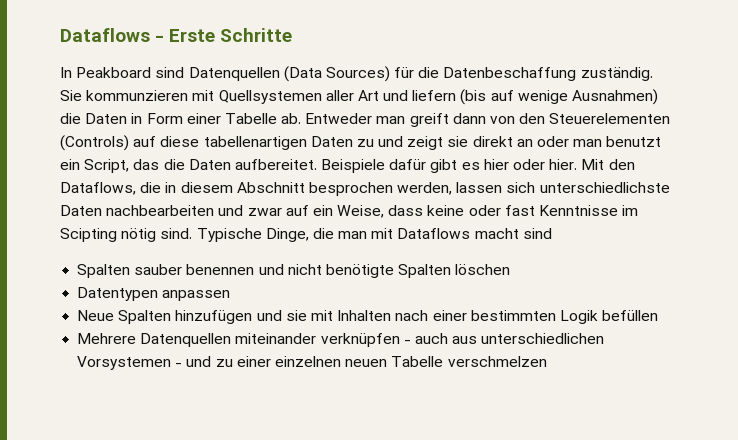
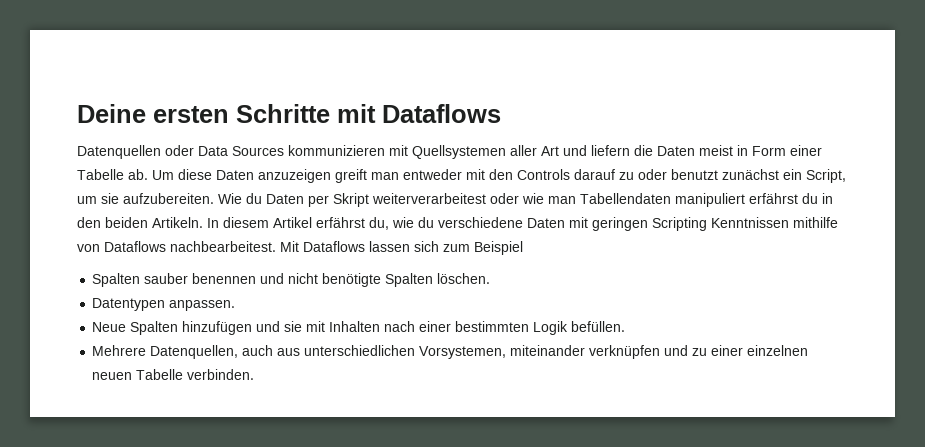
[60,28,293,42] [60,66,653,82] [60,90,189,101] Dataflows - Erste Schritte // In Peakboard sind Datenquellen (Data Sources) für die Datenbeschaffung zuständig. Sie kommunzieren -> [77,104,501,123] [77,145,385,159] Deine ersten Schritte mit Dataflows // Datenquellen oder Data Sources kommunizieren
[460,89,659,105] [60,113,128,124] (bis auf wenige Ausnahmen) die Daten -> [634,145,733,156] die Daten meist
[305,113,671,127] [60,135,662,151] [60,159,635,173] [60,182,670,196] [60,205,639,218] [60,228,552,242] Entweder man greift dann von den Steuerelementen (Controls) auf diese tabellenartigen Daten zu und zeigt sie direkt an oder man benutzt ein Script, das die Daten aufbereitet. Beispiele dafür gibt es hier oder hier. Mit den Dataflows, die in diesem Abschnitt besprochen werden, lassen sich unterschiedlichste Daten nachbearbeiten und zwar auf ein Weise, dass keine oder fast Kenntnisse im Scipting nötig sind. Typische Dinge, die man mit Dataflows macht sind -> [152,169,846,183] [77,193,833,207] [77,217,838,231] [77,241,523,255] Um diese Daten anzuzeigen greift man entweder mit den Controls darauf zu oder benutzt zunächst ein Script, um sie aufzubereiten. Wie du Daten per Skript weiterverarbeitest oder wie man Tabellendaten manipuliert erfährst du in den beiden Artikeln. In diesem Artikel erfährst du, wie du verschiedene Daten mit geringen Scripting Kenntnissen mithilfe von Dataflows nachbearbeitest. Mit Dataflows lassen sich zum Beispiel
[455,264,511,275] löschen -> [437,273,491,284] löschen.
[162,290,231,301] anpassen -> [169,300,236,311] anpassen.
[602,310,659,321] befüllen -> [571,321,626,332] befüllen.
[140,333,605,347] [77,356,183,370] Datenquellen miteinander verknüpfen - auch aus unterschiedlichen Vorsystemen - -> [150,345,661,359] Datenquellen, auch aus unterschiedlichen Vorsystemen, miteinander verknüpfen
[447,356,547,367] verschmelzen -> [187,369,255,380] verbinden.

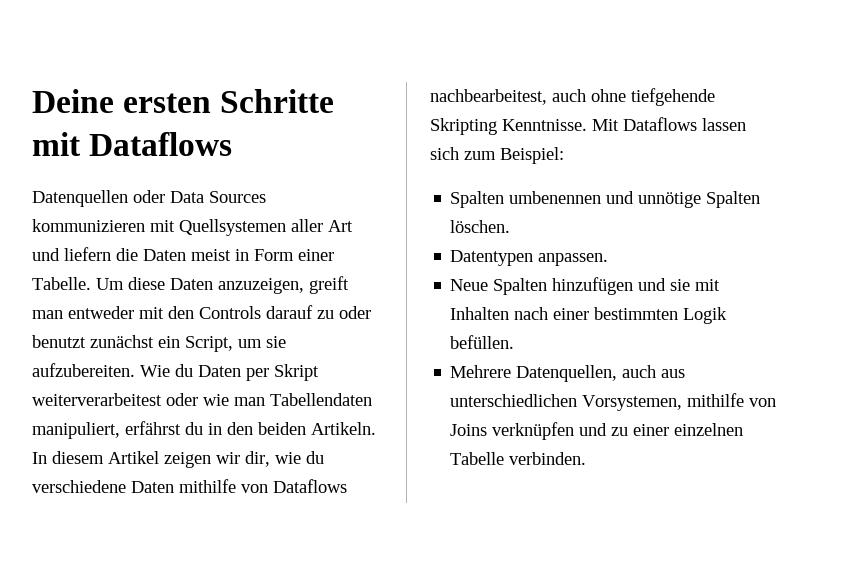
[77,169,148,180] Tabelle ab. -> [32,277,91,290] Tabelle.
[258,169,331,183] anzuzeigen -> [218,278,304,294] anzuzeigen,
[675,193,745,207] manipuliert -> [32,422,120,439] manipuliert,
[316,217,389,230] erfährst du, -> [164,451,270,468] zeigen wir dir,
[569,217,838,231] [77,241,276,252] mit geringen Scripting Kenntnissen mithilfe von Dataflows nachbearbeitest. -> [179,479,347,493] [430,88,715,106] [430,118,587,135] mithilfe von Dataflows nachbearbeitest, auch ohne tiefgehende Skripting Kenntnisse.
[474,241,523,255] [92,273,382,287] Beispiel // Spalten sauber benennen und nicht benötigte -> [500,147,564,164] [450,191,702,208] Beispiel: // Spalten umbenennen und unnötige
[510,345,586,356] miteinander -> [687,393,777,407] [450,424,488,436] mithilfe von Joins
[92,372,133,380] neuen -> (744, 429) none

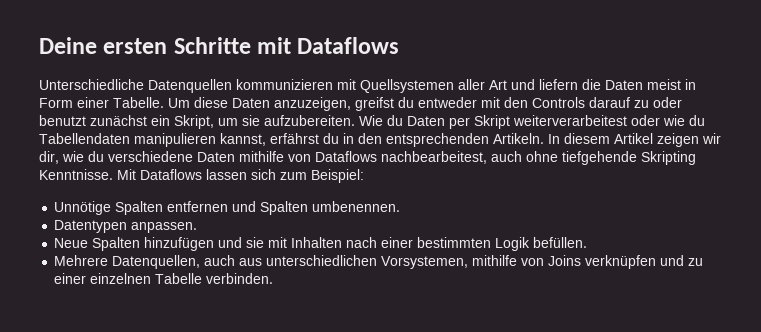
[32,190,266,207] Datenquellen oder Data Sources -> [39,79,232,93] Unterschiedliche Datenquellen
[309,276,349,294] [32,310,63,319] greift man -> [355,97,414,111] greifst du
[185,336,233,352] Script, -> [174,115,214,129] Skript,
[234,393,372,406] [32,422,120,439] man Tabellendaten manipuliert, -> [689,115,705,126] [39,133,266,147] du Tabellendaten manipulieren kannst,
[258,422,306,435] beiden -> [386,133,489,147] entsprechenden
[450,191,761,208] [450,220,511,233] Spalten umbenennen und unnötige Spalten löschen. -> [54,201,401,215] Unnötige Spalten entfernen und Spalten umbenennen.

